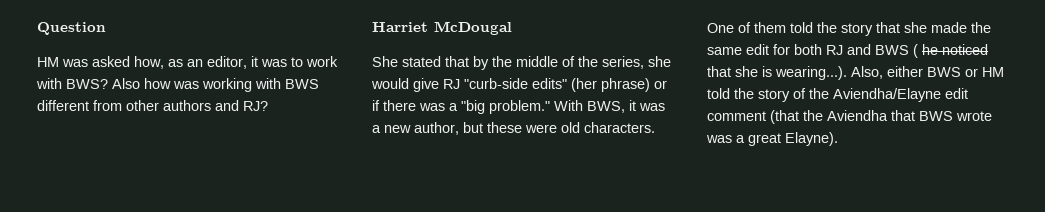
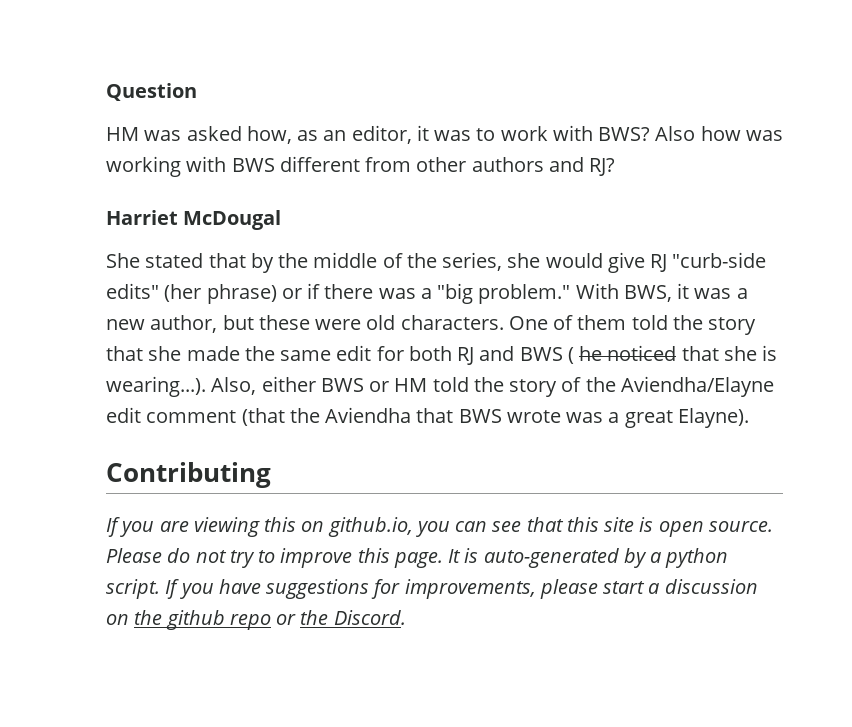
(838, 139) none -> [106,462,271,488] [106,517,773,537] [106,548,729,568] [106,579,758,599] [106,610,406,630] // Contributing // If you are viewing this on github.io, you can see that this site is open source. Please do not try to improve this page. It is auto-generated by a python script. If you have suggestions for improvements, please start a discussion on the github repo or the Discord.

